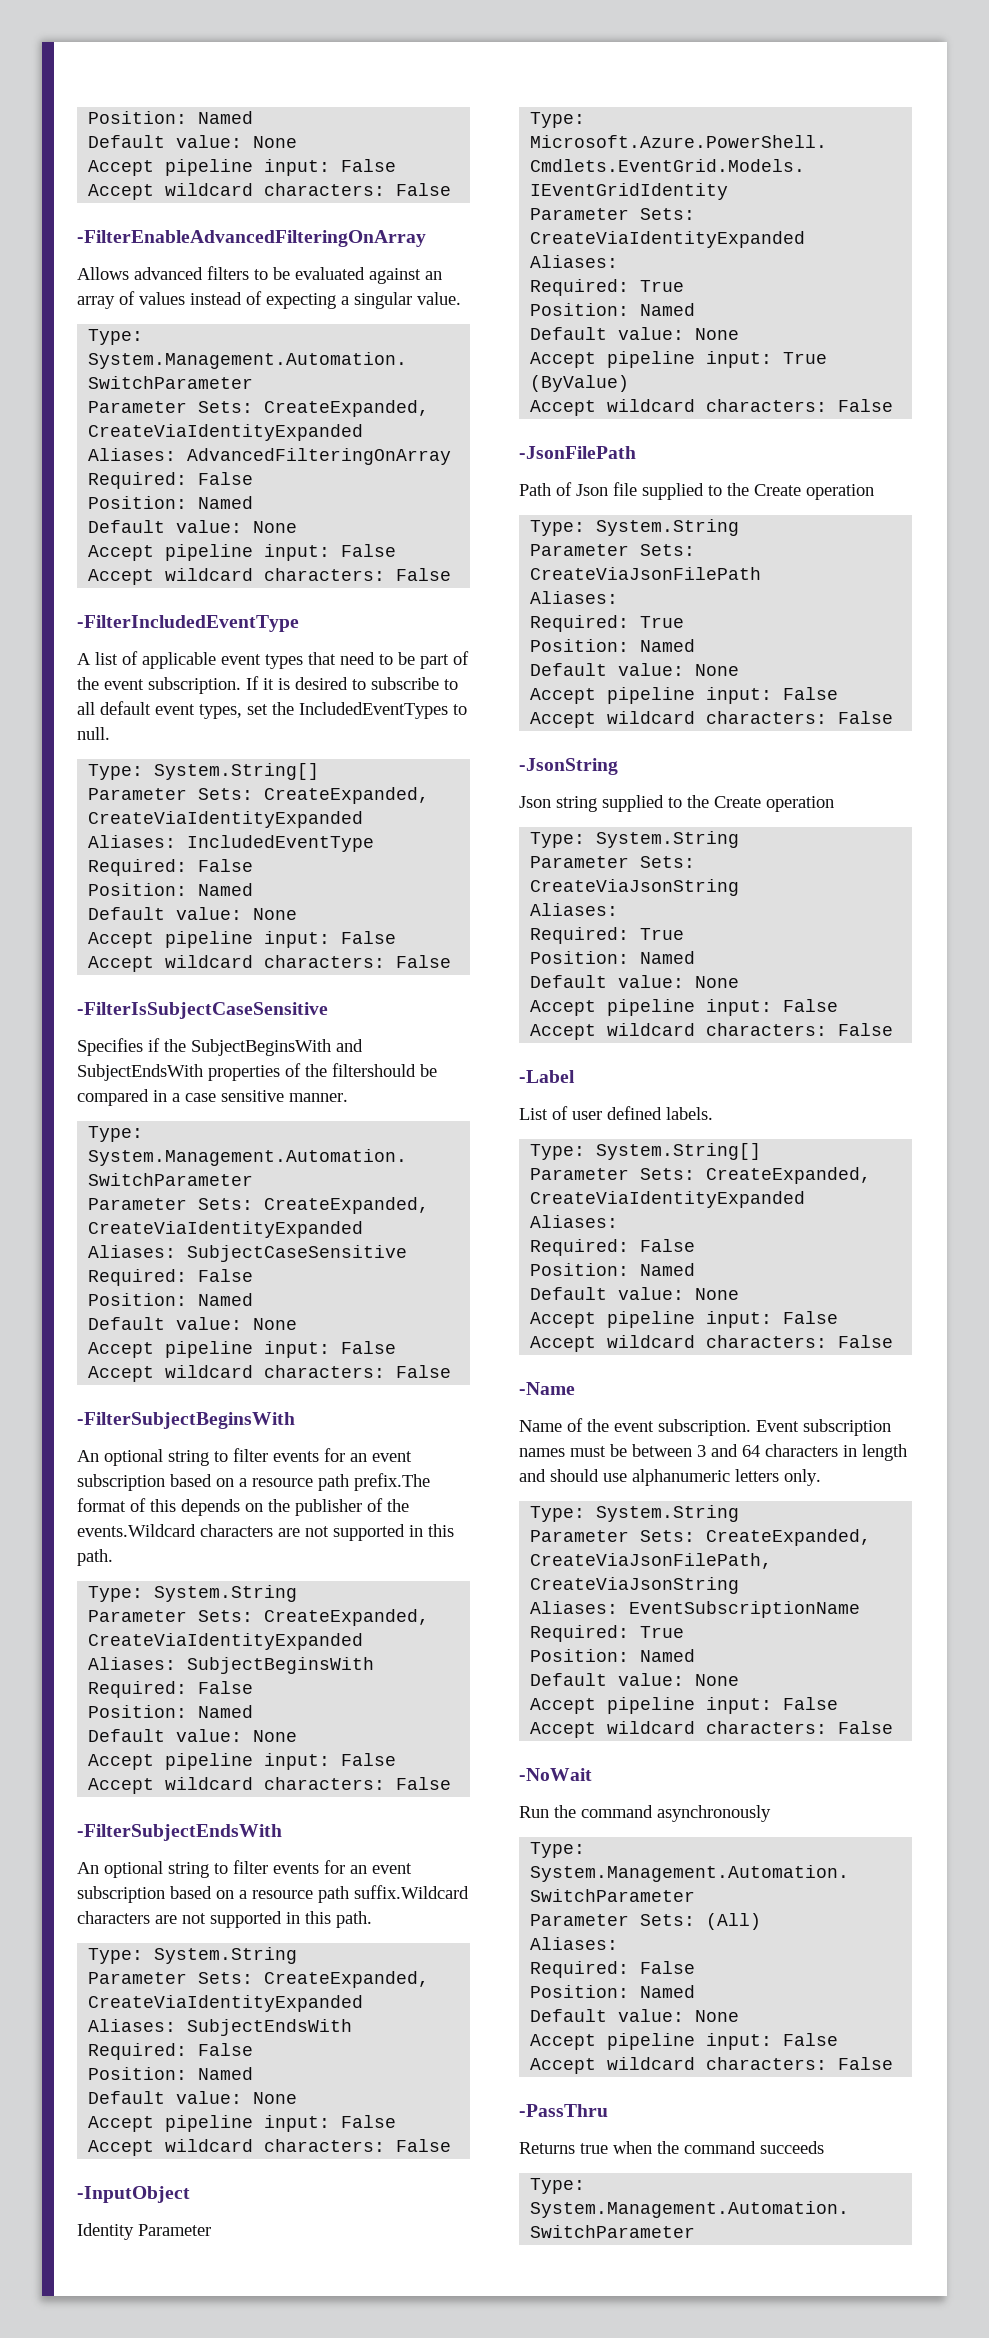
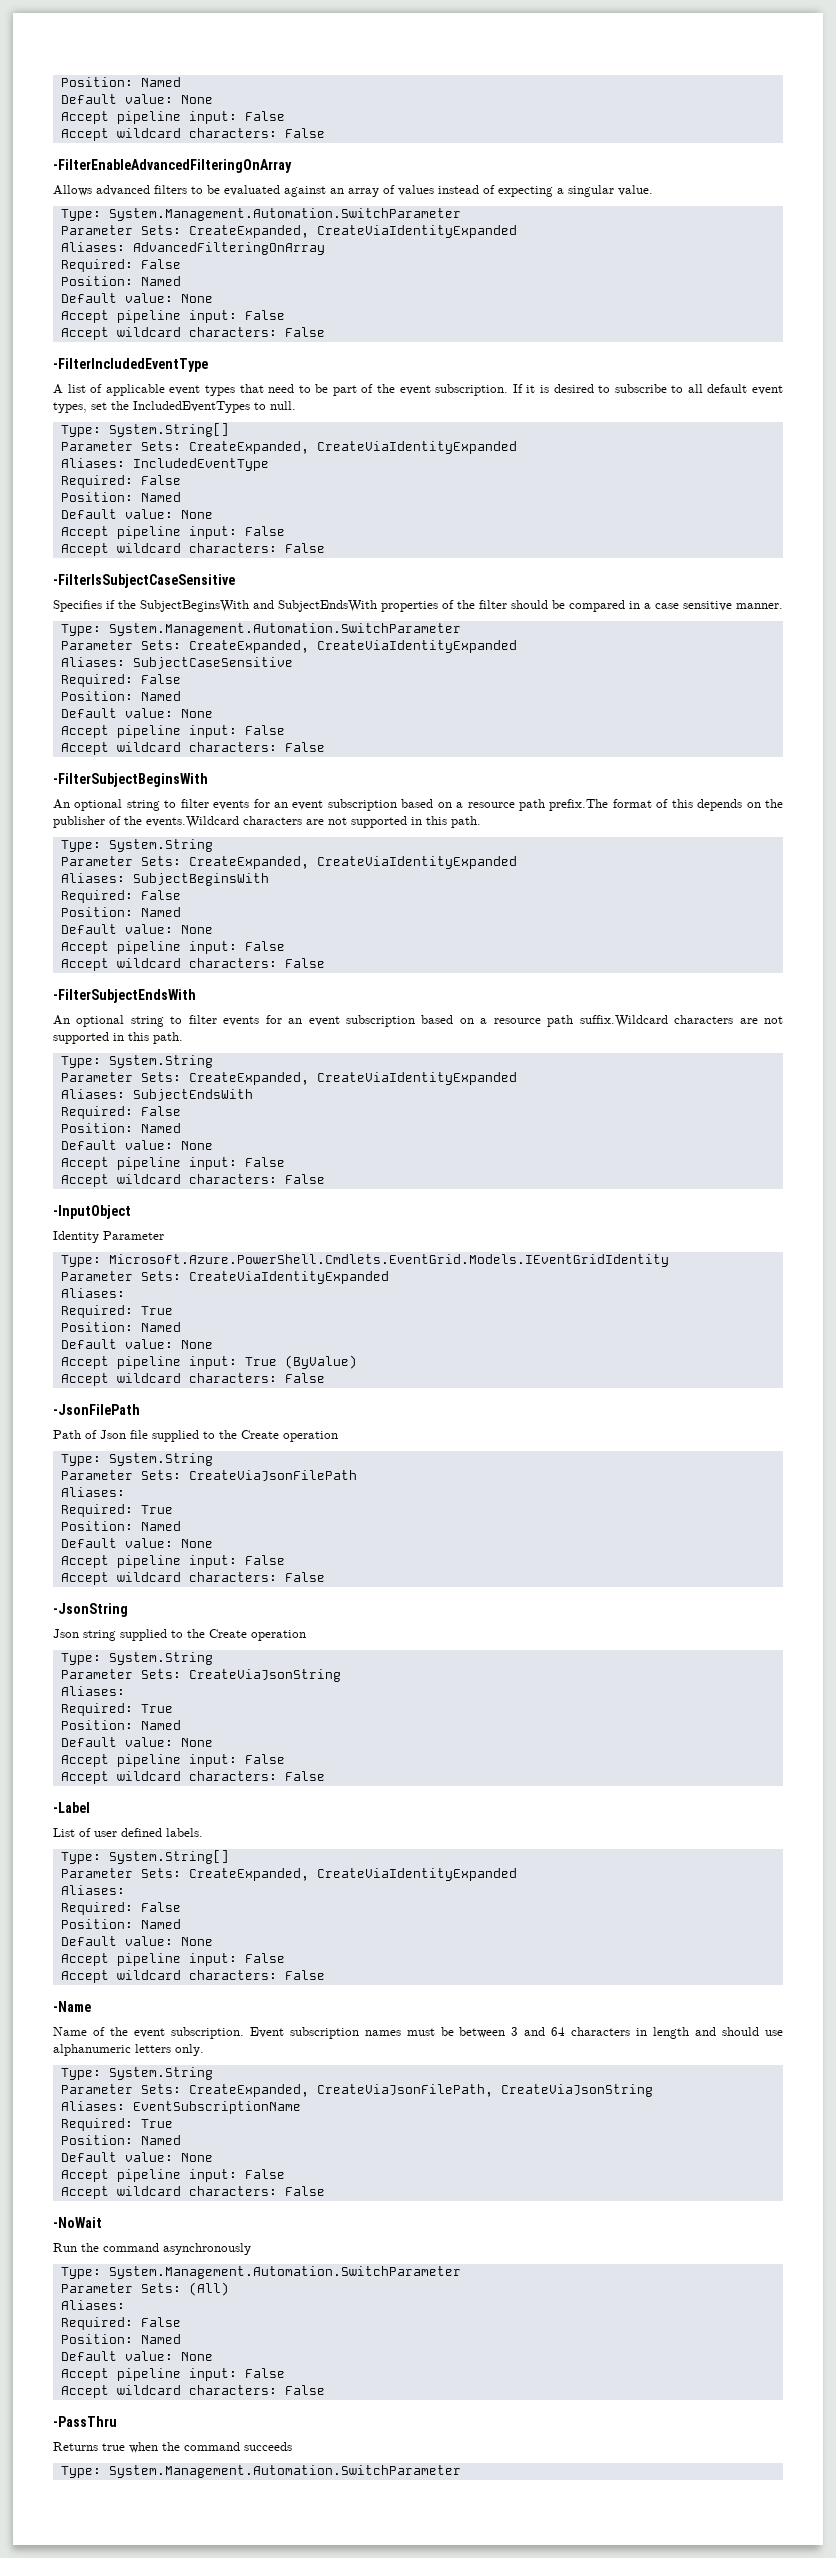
[332,1063,416,1077] filtershould -> [479,600,548,609] filter should

